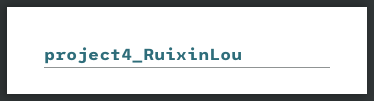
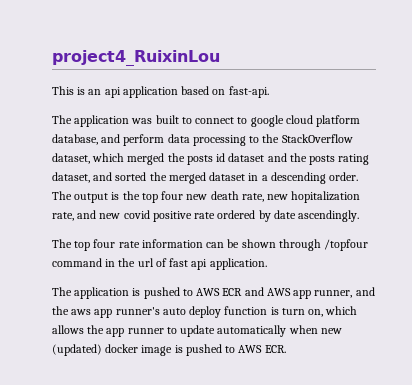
(242, 55) none -> [52,86,269,98] [52,115,361,127] [52,134,353,146] [52,153,370,165] [52,172,359,184] [52,191,361,203] [52,210,360,222] [52,239,369,251] [52,258,267,270] [52,287,375,299] [52,306,358,318] [52,325,342,337] [52,344,286,356] // This is an api application based on fast-api. // The application was built to connect to google cloud platform database, and perform data processing to the StackOverflow dataset, which merged the posts id dataset and the posts rating dataset, and sorted the merged dataset in a descending order. The output is the top four new death rate, new hopitalization rate, and new covid positive rate ordered by date ascendingly. // The top four rate information can be shown through /topfour command in the url of fast api application. // The application is pushed to AWS ECR and AWS app runner, and the aws app runner's auto deploy function is turn on, which allows the app runner to update automatically when new (updated) docker image is pushed to AWS ECR.

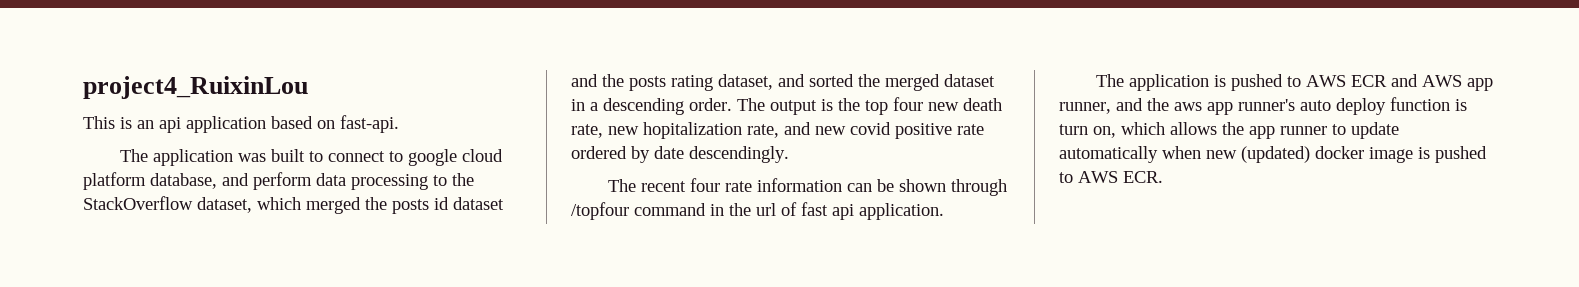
[298,210,360,222] [52,239,91,251] ascendingly. // The top -> [689,146,789,163] [607,179,686,192] descendingly. // The recent

